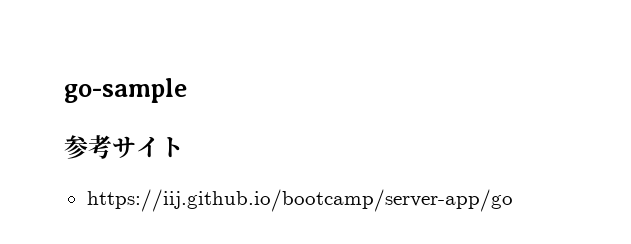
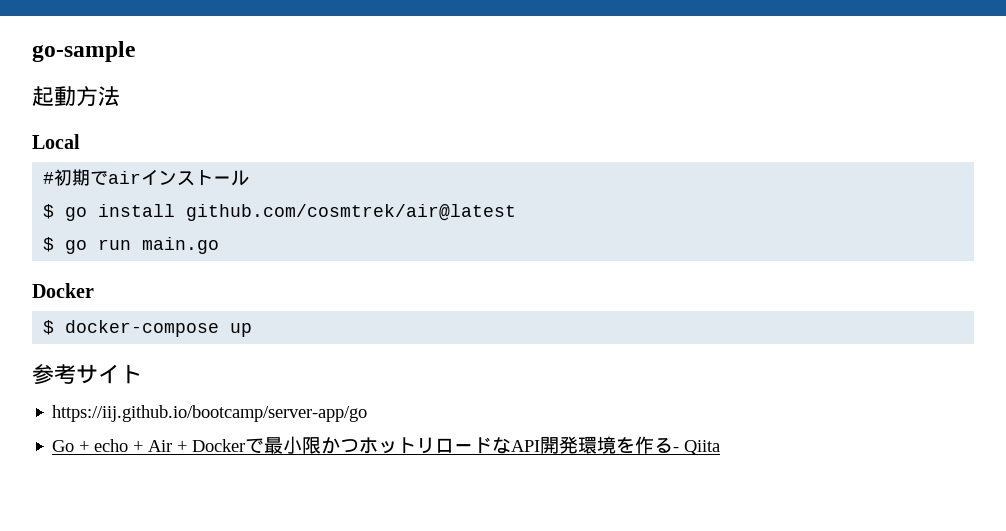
[64,135,184,159] [86,189,513,212] 参考サイト // https://iij.github.io/bootcamp/server-app/go -> [32,86,120,107] [32,134,80,149] [43,169,250,186] [43,204,517,221] [43,237,220,254] [32,283,94,298] [43,320,253,337] [32,364,142,385] [52,405,368,422] [52,436,721,455] 起動方法 // Local // #初期でairインストール // $ go install github.com/cosmtrek/air@latest // $ go run main.go // Docker // $ docker-compose up // 参考サイト // https://iij.github.io/bootcamp/server-app/go // Go + echo + Air + Dockerで最小限かつホットリロードなAPI開発環境を作る- Qiita

